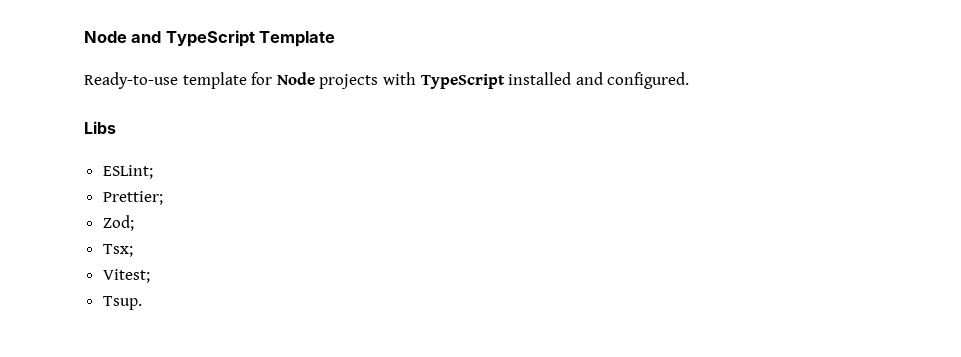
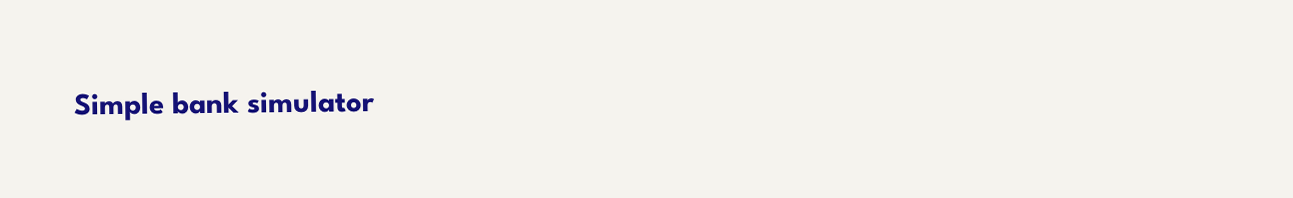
[84,30,336,47] [84,72,690,89] [84,121,116,134] [102,165,153,179] [102,191,163,205] [102,215,134,231] [102,244,133,257] [102,269,150,283] [102,296,142,310] Node and TypeScript Template // Ready-to-use template for Node projects with TypeScript installed and configured. // Libs // ESLint; // Prettier; // Zod; // Tsx; // Vitest; // Tsup. -> [73,90,377,122] Simple bank simulator

